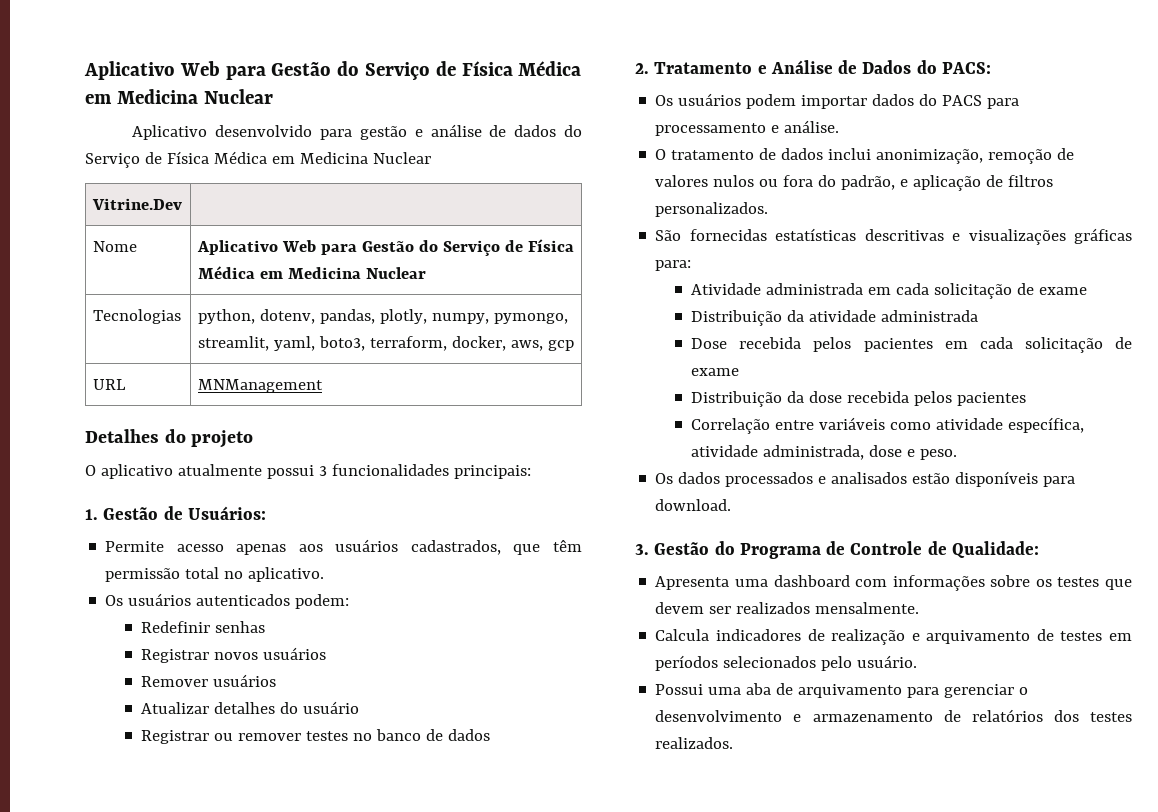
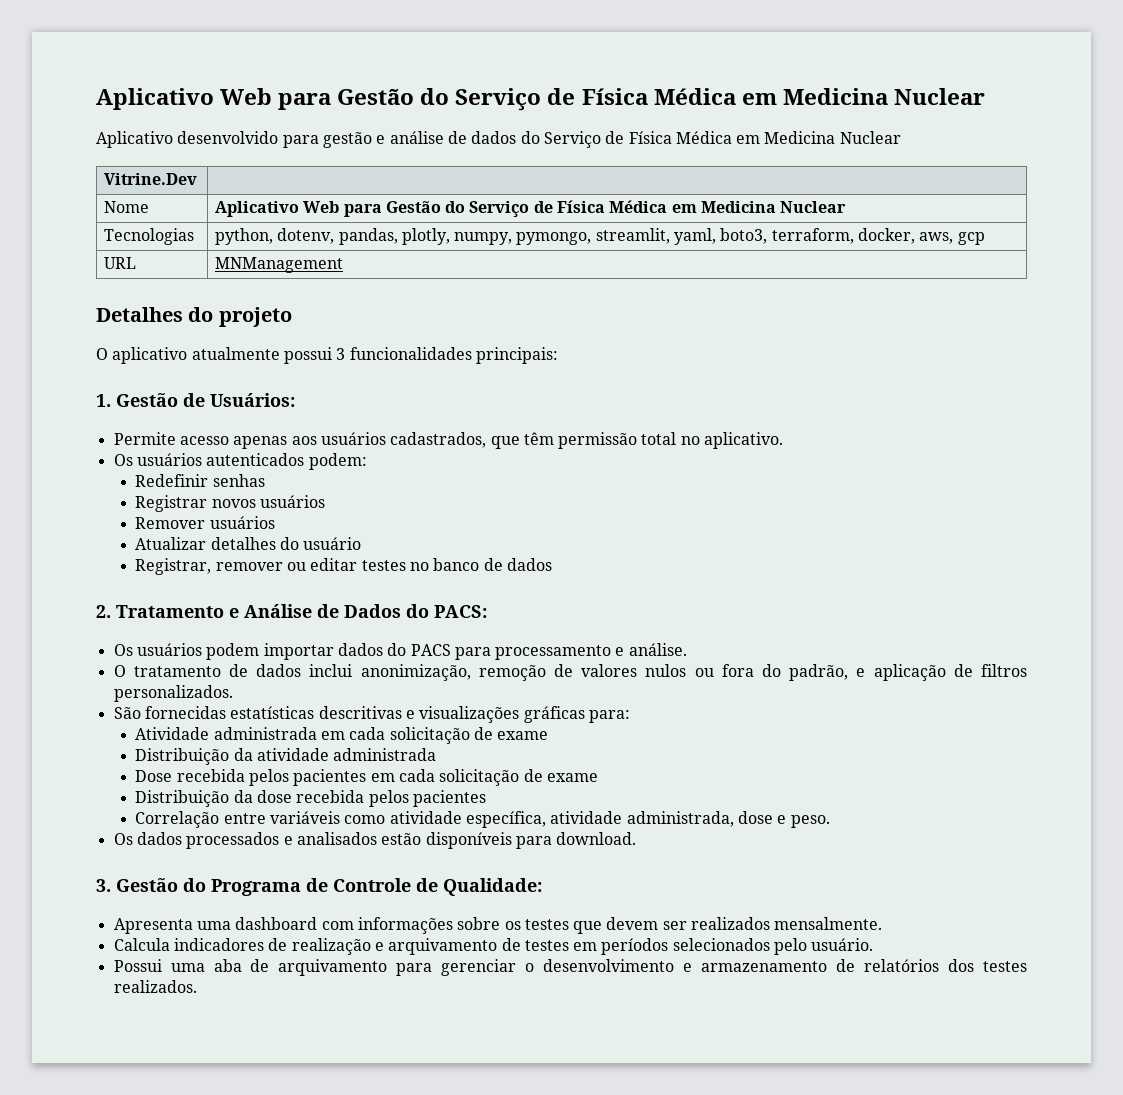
[141,730,302,744] Registrar ou remover -> [135,558,358,575] Registrar, remover ou editar

